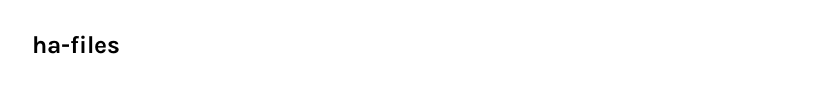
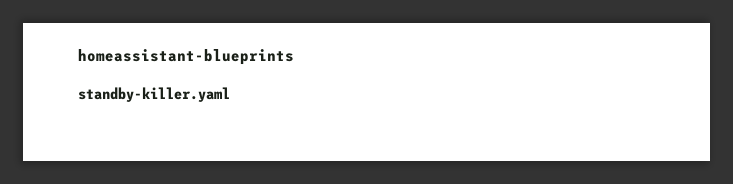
[32,35,120,54] ha-files -> [78,49,294,65] [78,87,230,102] homeassistant-blueprints // standby-killer.yaml

